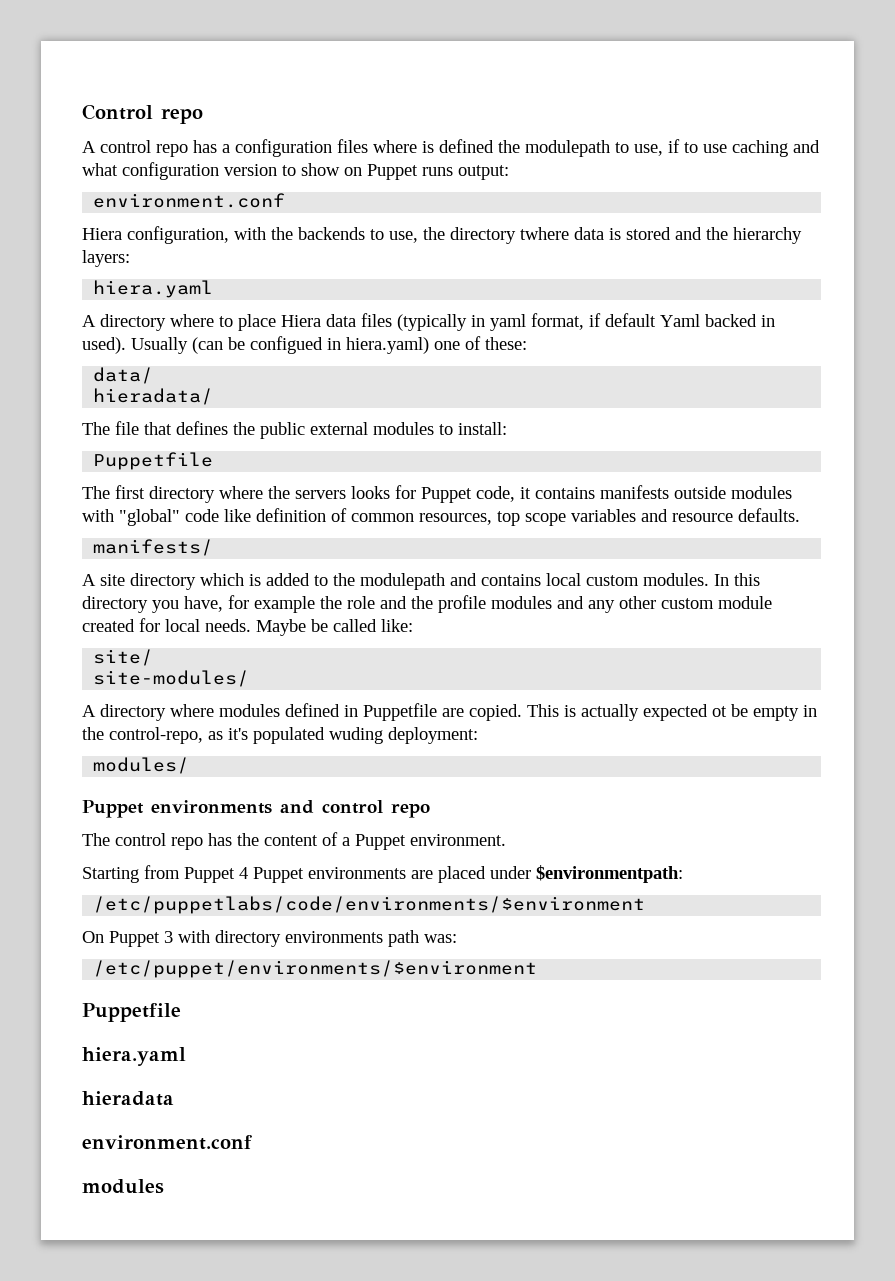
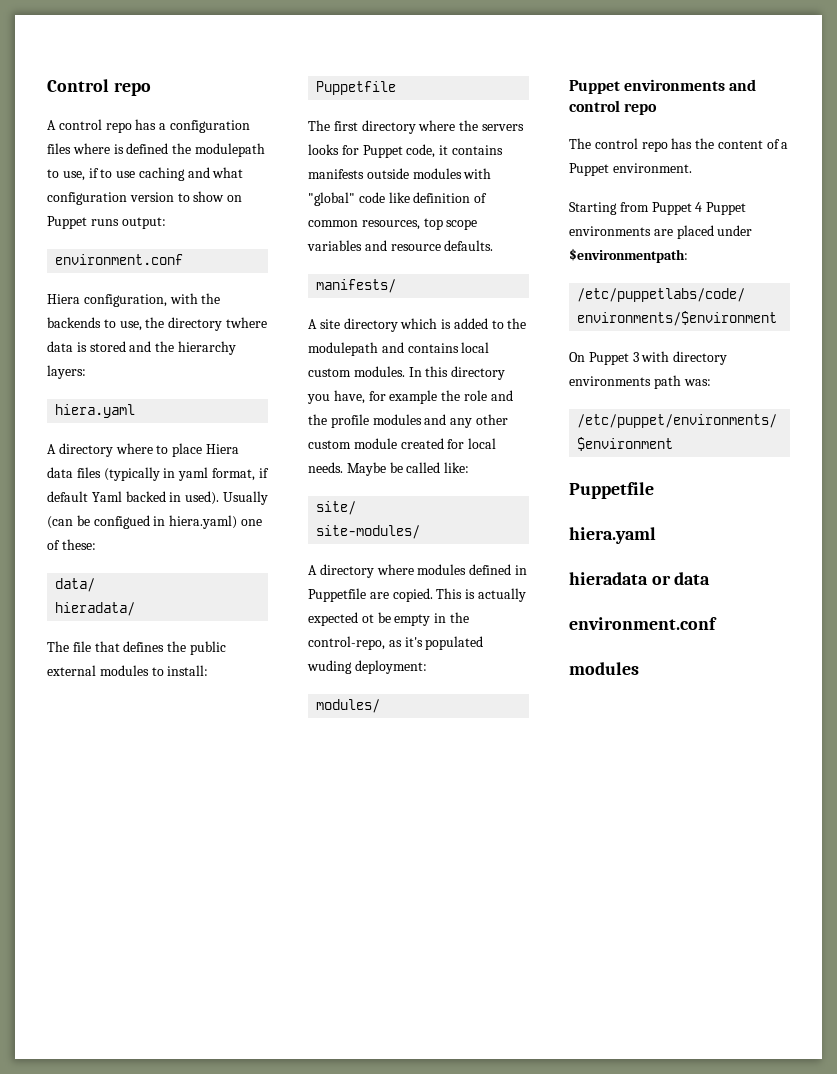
(174, 1098) none -> [651,572,711,585] or data

